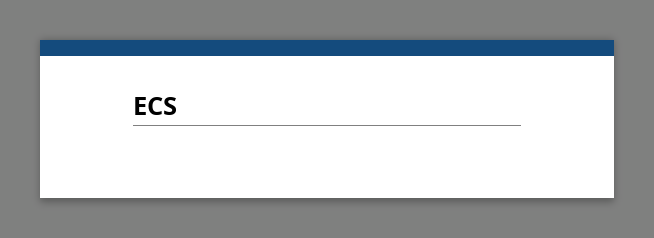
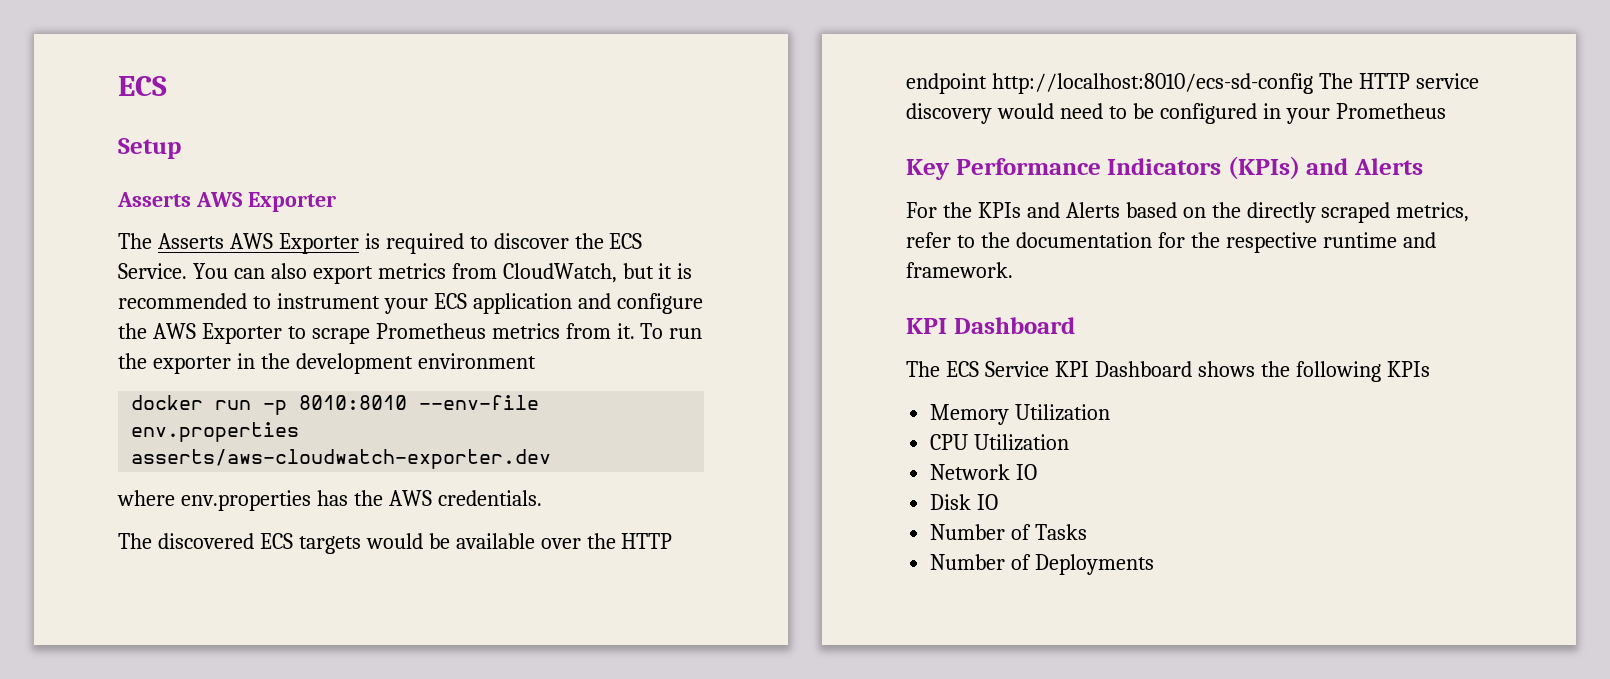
[133,97,177,115] ECS -> [118,76,167,96] [118,138,181,159] [117,192,336,212] [118,233,643,254] [118,263,693,284] [118,293,703,314] [118,323,703,344] [118,353,536,374] [131,395,540,415] [131,422,300,442] [131,449,552,469] [117,490,542,511] [118,533,673,554] [906,73,1479,94] [906,103,1446,124] [906,156,1424,180] [906,202,1470,223] [906,232,1436,253] [906,262,1013,278] [906,317,1075,334] [906,361,1430,382] [930,404,1111,425] [930,434,1070,451] [930,464,1038,480] [930,494,999,510] [930,524,1088,540] [930,554,1155,575] ECS // Setup // Asserts AWS Exporter // The Asserts AWS Exporter is required to discover the ECS Service. You can also export metrics from CloudWatch, but it is recommended to instrument your ECS application and configure the AWS Exporter to scrape Prometheus metrics from it. To run the exporter in the development environment // docker run -p 8010:8010 --env-file env.properties asserts/aws-cloudwatch-exporter.dev // where env.properties has the AWS credentials. // The discovered ECS targets would be available over the HTTP endpoint http://localhost:8010/ecs-sd-config The HTTP service discovery would need to be configured in your Prometheus // Key Performance Indicators (KPIs) and Alerts // For the KPIs and Alerts based on the directly scraped metrics, refer to the documentation for the respective runtime and framework. // KPI Dashboard // The ECS Service KPI Dashboard shows the following KPIs // Memory Utilization // CPU Utilization // Network IO // Disk IO // Number of Tasks // Number of Deployments

